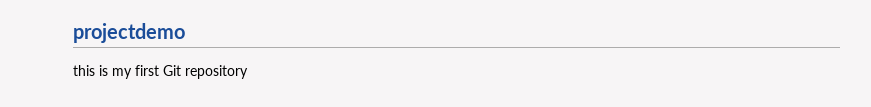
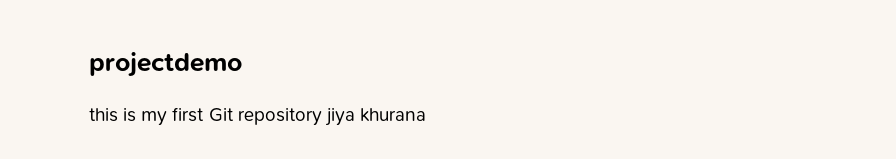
(248, 72) none -> [324,108,426,126] jiya khurana

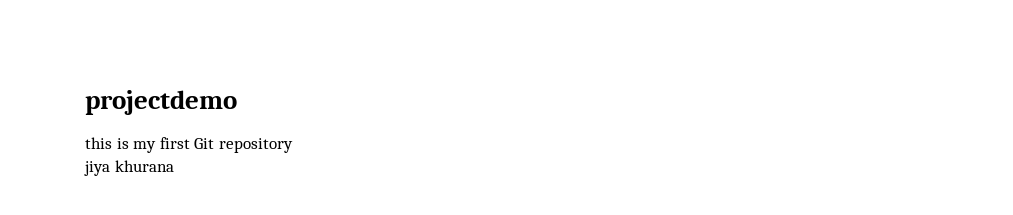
(322, 117) none -> (293, 145) //

